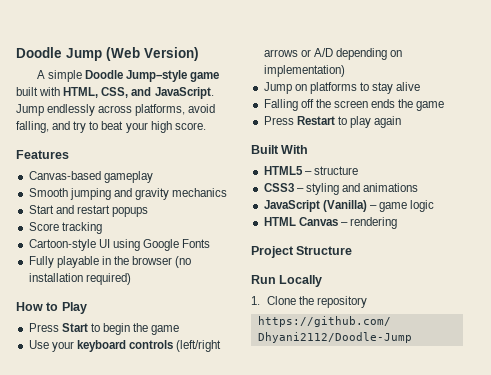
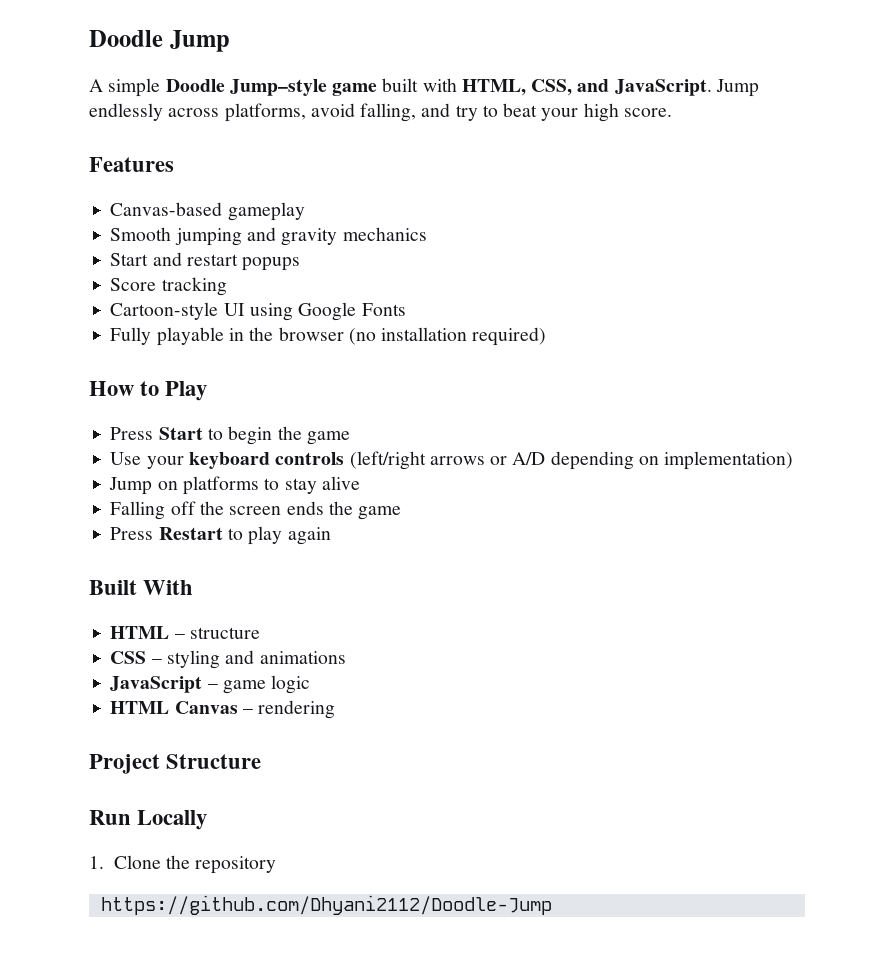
[106,47,199,61] (Web Version) -> (230, 41) none
[263,166,303,175] HTML5 -> [110,626,170,639] HTML
[263,183,294,192] CSS3 -> [110,651,147,664] CSS
[322,200,367,212] (Vanilla) -> (203, 684) none

